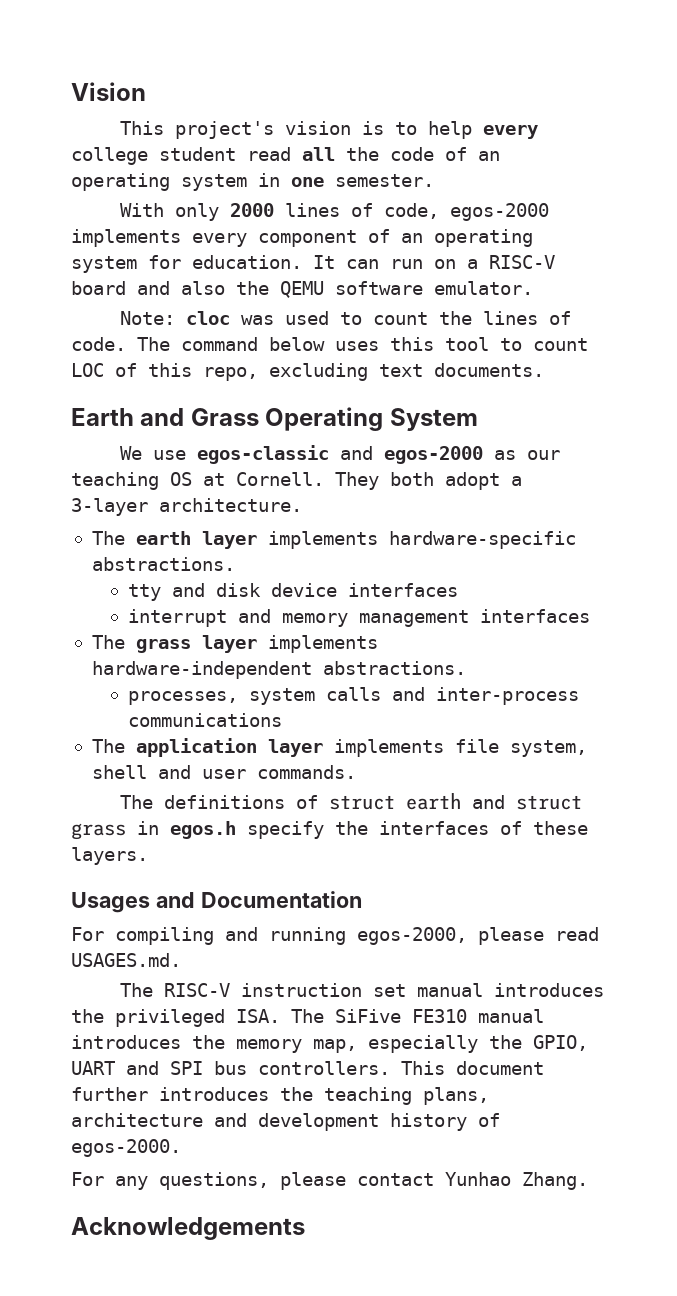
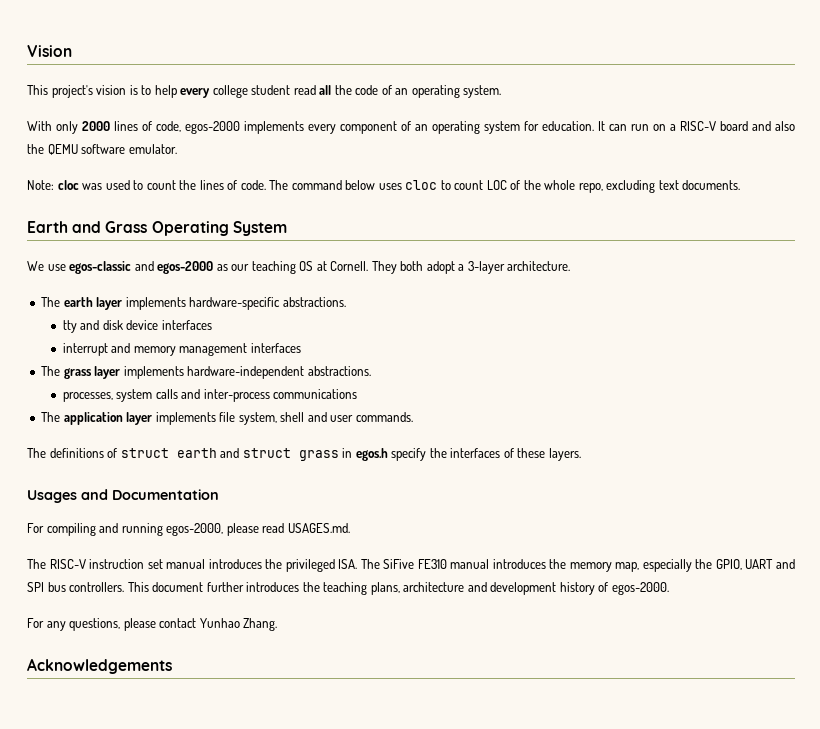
[181,173,434,191] system in one semester. -> [463,85,502,98] system.
[390,337,489,351] this tool -> [405,180,438,190] cloc
[148,363,192,377] this -> [523,180,576,190] the whole

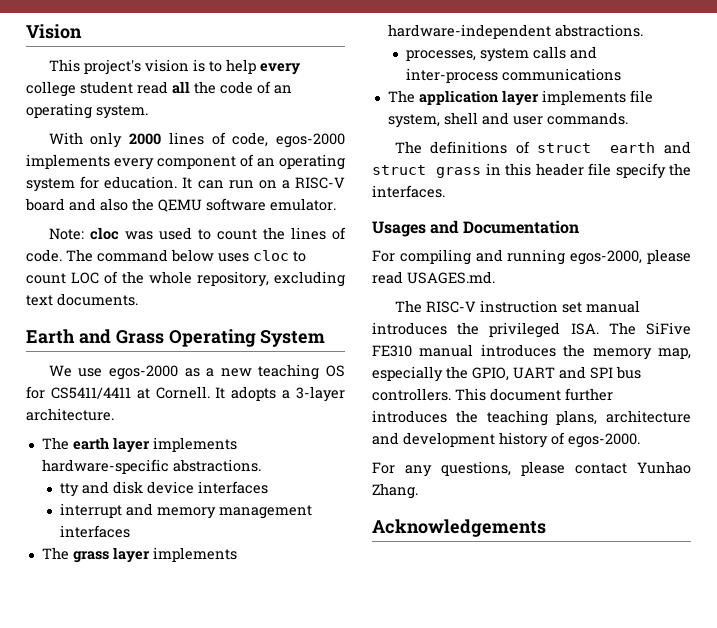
[578,183,603,193] repo, -> [197,271,269,287] repository,
[69,261,455,274] egos-classic and egos-2000 as our teaching OS at Cornell. They both adopt -> [108,364,346,380] [26,386,277,401] egos-2000 as a new teaching OS for CS5411/4411 at Cornell. It adopts
[355,448,581,461] egos.h specify the interfaces of these layers. -> [505,163,691,179] [372,185,445,198] this header file specify the interfaces.

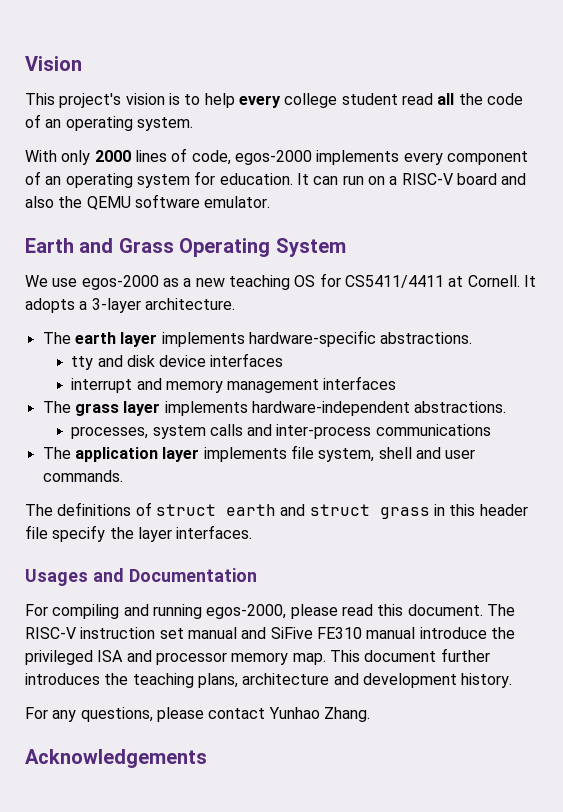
[48,227,346,240] [26,249,306,262] [26,271,345,287] [26,293,138,306] // Note: cloc was used to count the lines of code. The command below uses cloc to count LOC of the whole repository, excluding text documents. -> (271, 202) none
(691, 169) none -> [137,527,172,542] layer
[407,271,495,284] USAGES.md. // -> [377,604,483,616] this document.
[372,322,691,338] [372,344,691,360] [372,366,641,382] [372,388,451,401] introduces the privileged ISA. The SiFive FE310 manual introduces the memory map, especially the GPIO, UART and SPI bus controllers. -> [241,627,515,639] [25,650,326,665] and SiFive FE310 manual introduce the privileged ISA and processor memory map.
[499,432,640,448] history of egos-2000. -> [461,673,513,688] history.

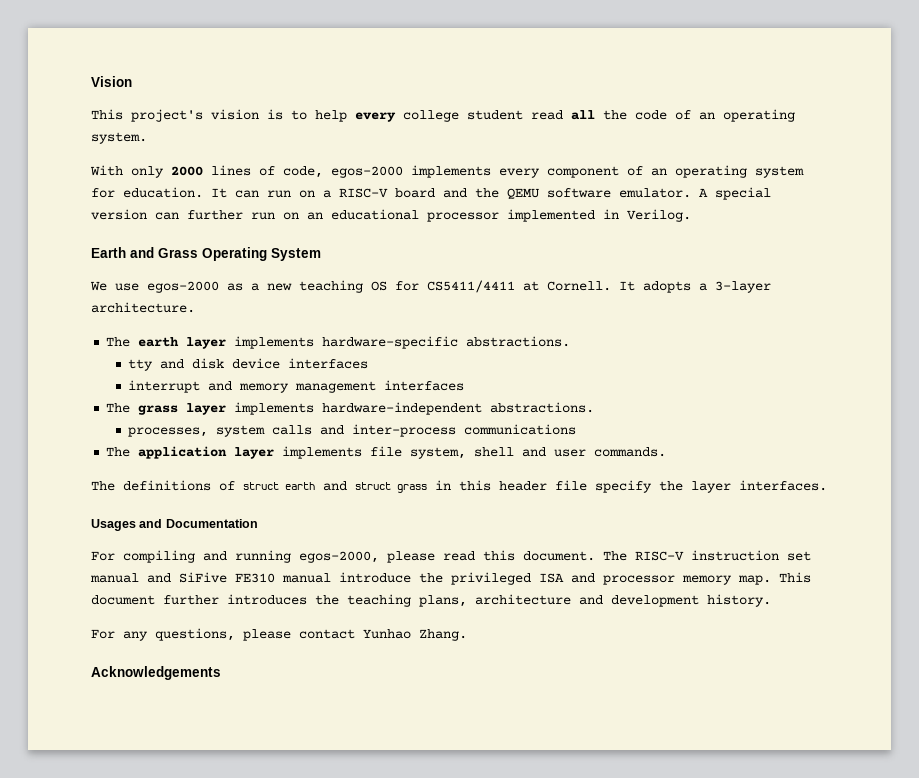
[25,196,54,208] also -> (467, 193) none
(271, 202) none -> [699,187,771,200] [91,209,691,222] A special version can further run on an educational processor implemented in Verilog.

